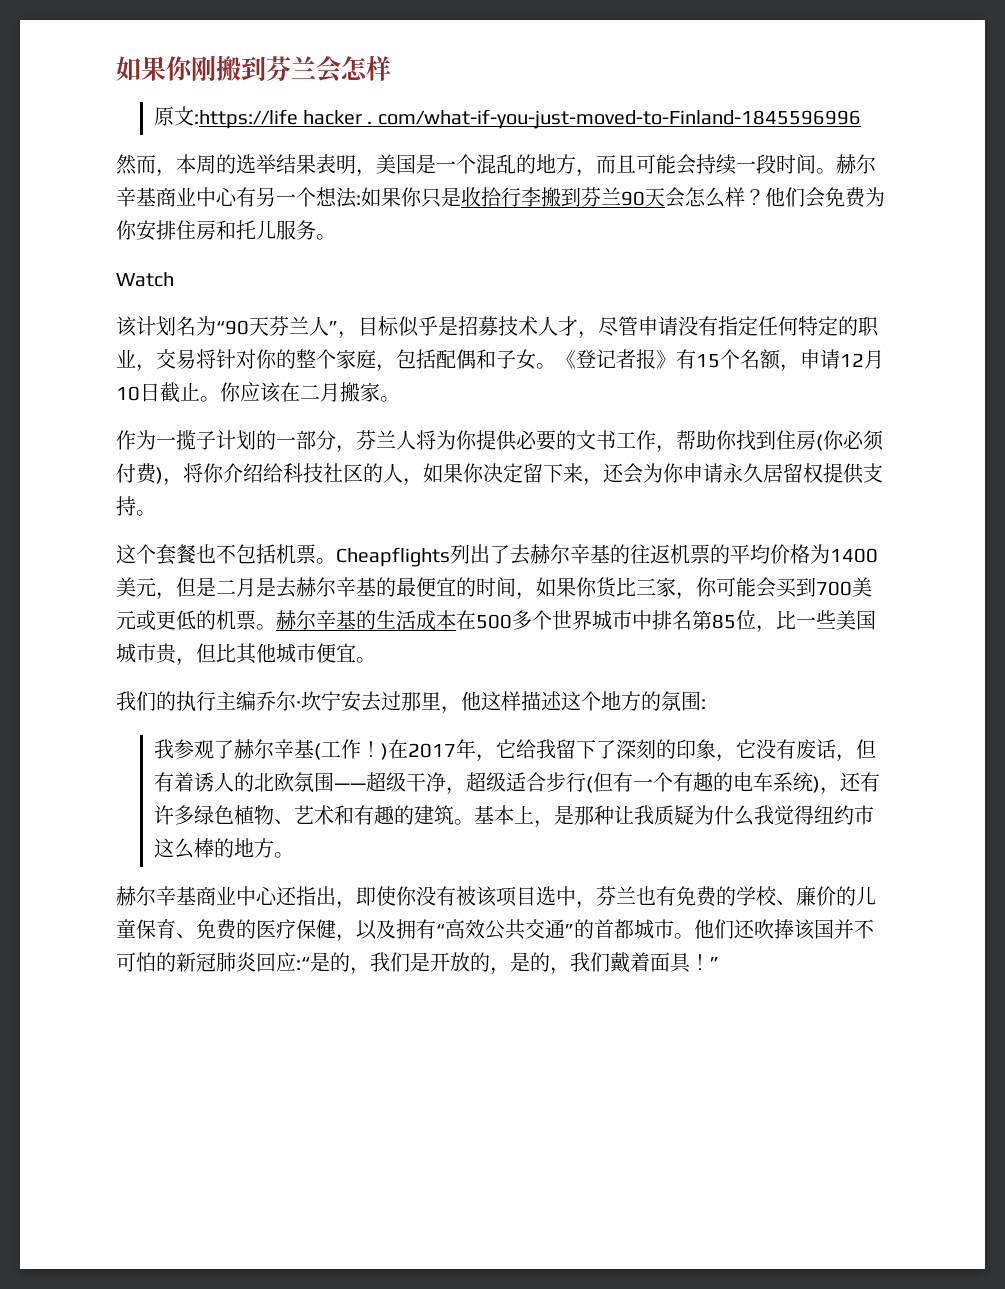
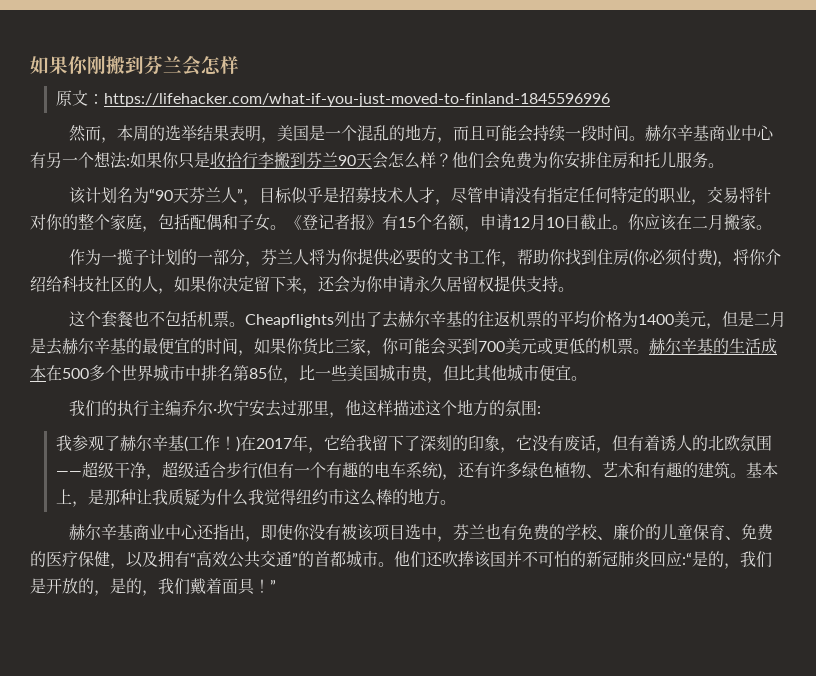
[193,109,861,129] :https://life hacker . com/what-if-you-just-moved-to-Finland-1845596996 -> [87,93,610,107] ：https://lifehacker.com/what-if-you-just-moved-to-finland-1845596996
[116,272,174,287] // Watch -> (724, 165) none

